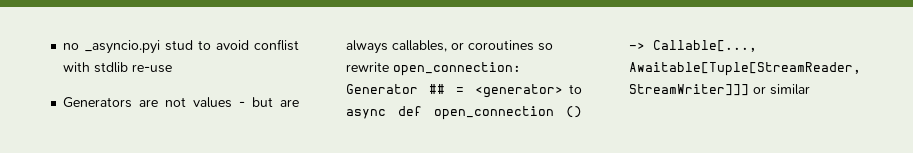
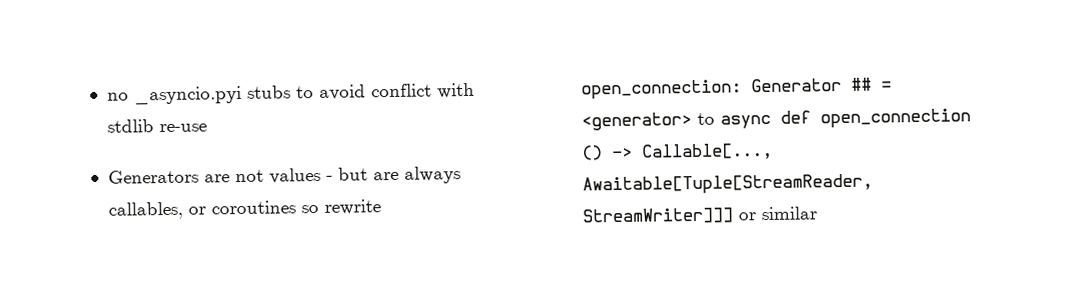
[164,40,193,51] stud -> [246,85,291,99] stubs
[254,39,299,51] conflist -> [370,83,432,98] conflict

